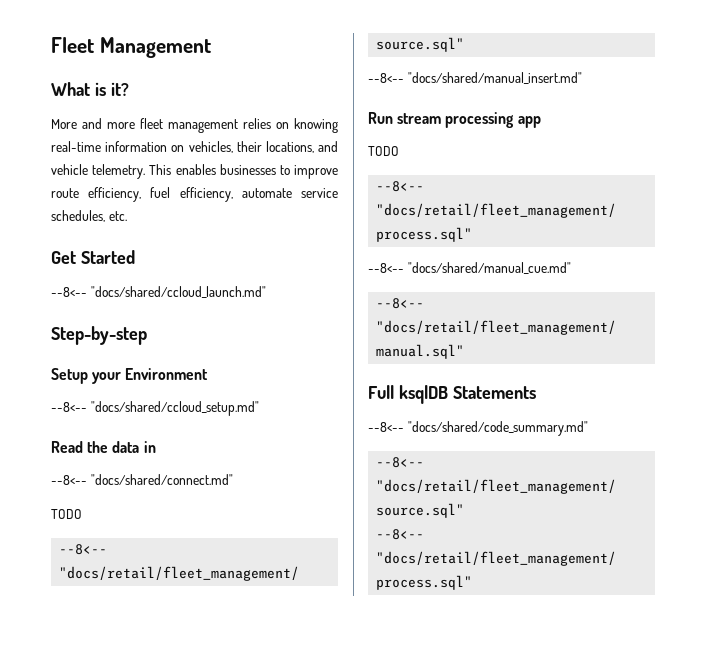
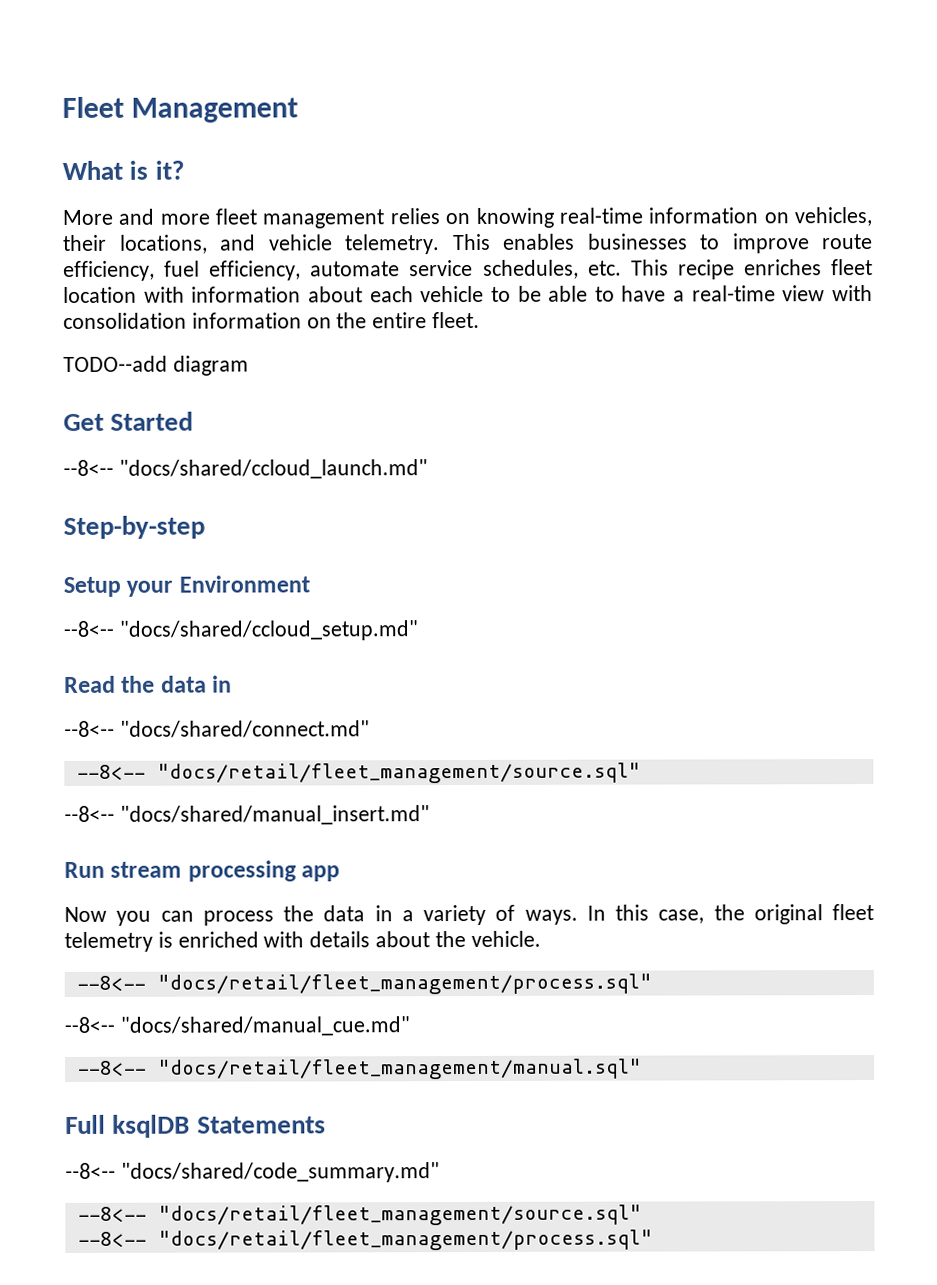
(127, 216) none -> [630,259,874,280] [63,285,873,303] [63,311,481,329] [63,355,249,376] This recipe enriches fleet location with information about each vehicle to be able to have a real-time view with consolidation information on the entire fleet. // TODO--add diagram
[51,509,82,519] // TODO -> (370, 729) none
[368,146,399,156] TODO -> [64,904,874,926] [64,930,541,952] Now you can process the data in a variety of ways. In this case, the original fleet telemetry is enriched with details about the vehicle.

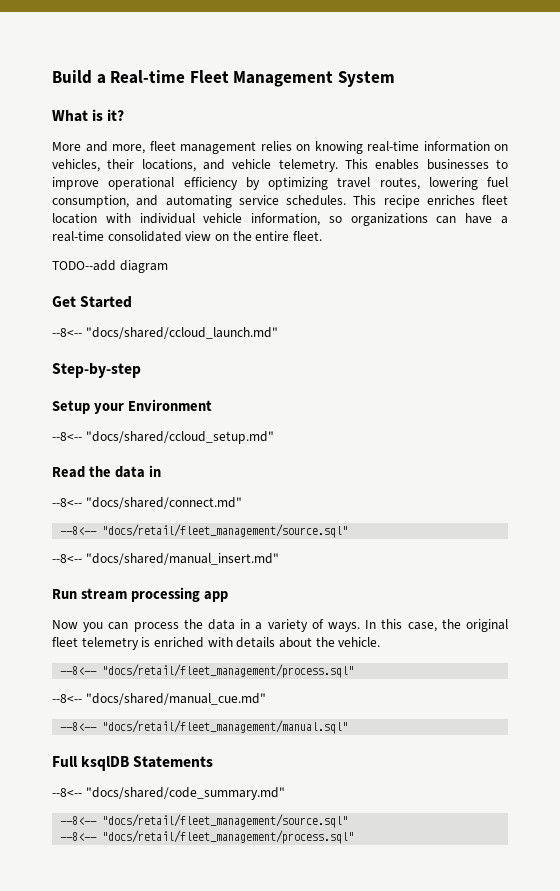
(62, 107) none -> [52,70,186,84] Build a Real-time
(299, 110) none -> [337,71,395,87] System
[159,213,210,225] more -> [112,144,145,154] more,
[822,234,873,250] [63,259,622,281] route efficiency, fuel efficiency, automate service schedules, etc. -> [108,177,508,190] [52,195,346,208] operational efficiency by optimizing travel routes, lowering fuel consumption, and automating service schedules.
[191,285,873,303] [63,312,302,329] information about each vehicle to be able to have a real-time view with consolidation information -> [139,213,508,226] [52,231,212,242] individual vehicle information, so organizations can have a real-time consolidated view

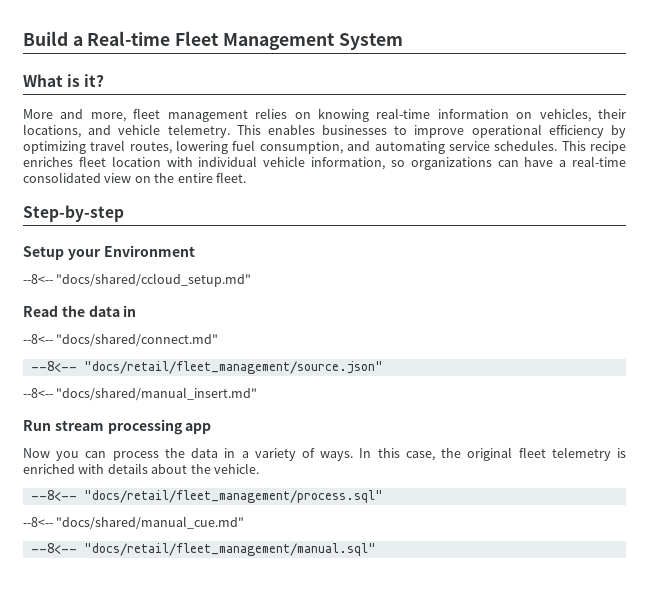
[52,260,168,273] [52,296,133,308] [52,327,278,339] // TODO--add diagram // Get Started // --8<-- "docs/shared/ccloud_launch.md" -> (246, 177) none
[102,524,349,538] "docs/retail/fleet_management/source.sql" -> [83,361,383,374] "docs/retail/fleet_management/source.json"
[52,756,214,771] [52,787,285,800] [60,814,349,828] [60,830,355,844] // Full ksqlDB Statements // --8<-- "docs/shared/code_summary.md" // --8<-- "docs/retail/fleet_management/source.sql" // --8<-- "docs/retail/fleet_management/process.sql" -> (376, 549) none

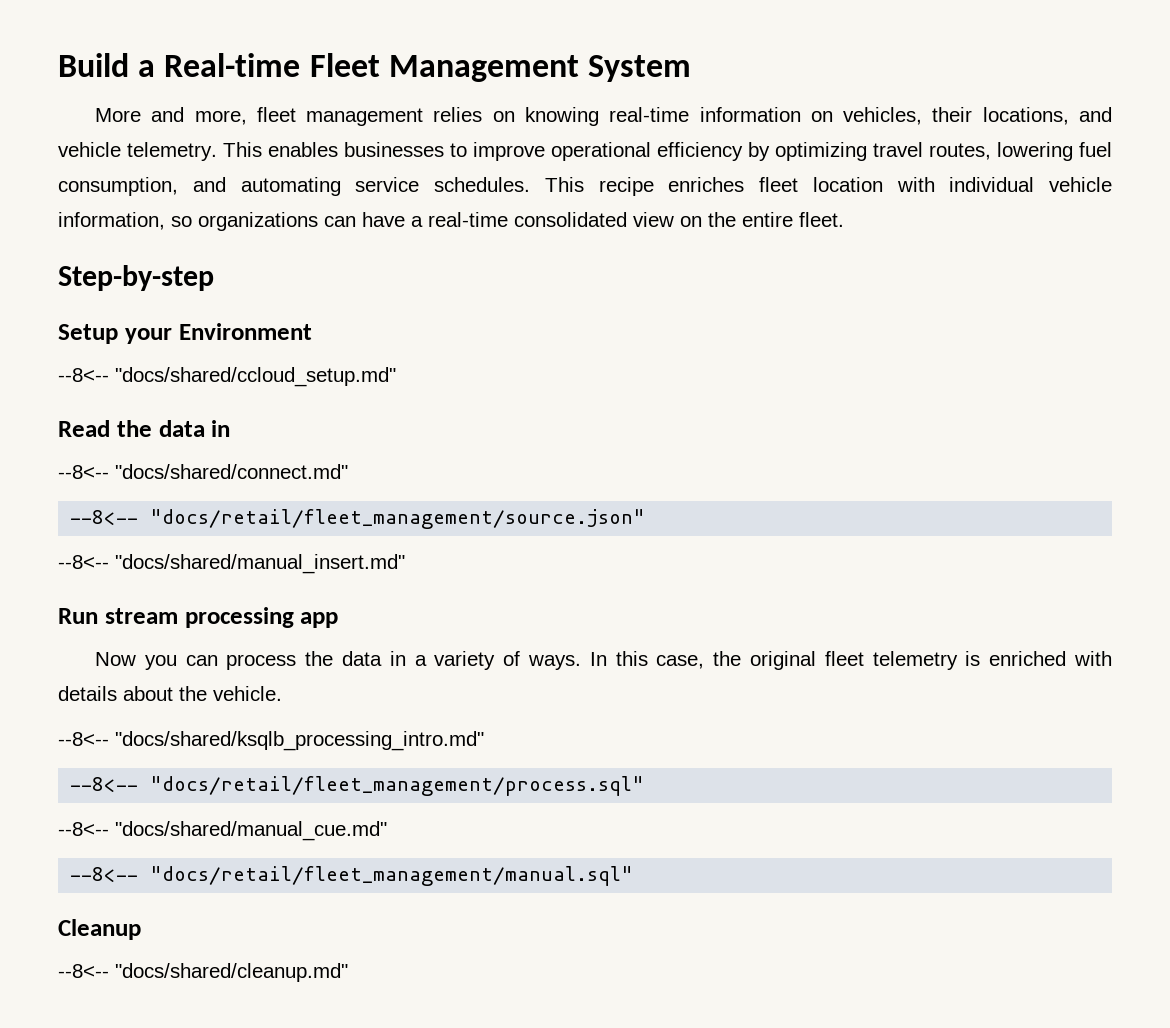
[23,74,105,87] // What is it? -> (691, 68) none
(259, 468) none -> [58,731,484,751] // --8<-- "docs/shared/ksqlb_processing_intro.md"
(376, 549) none -> [58,919,141,940] [58,963,348,982] // Cleanup // --8<-- "docs/shared/cleanup.md"

